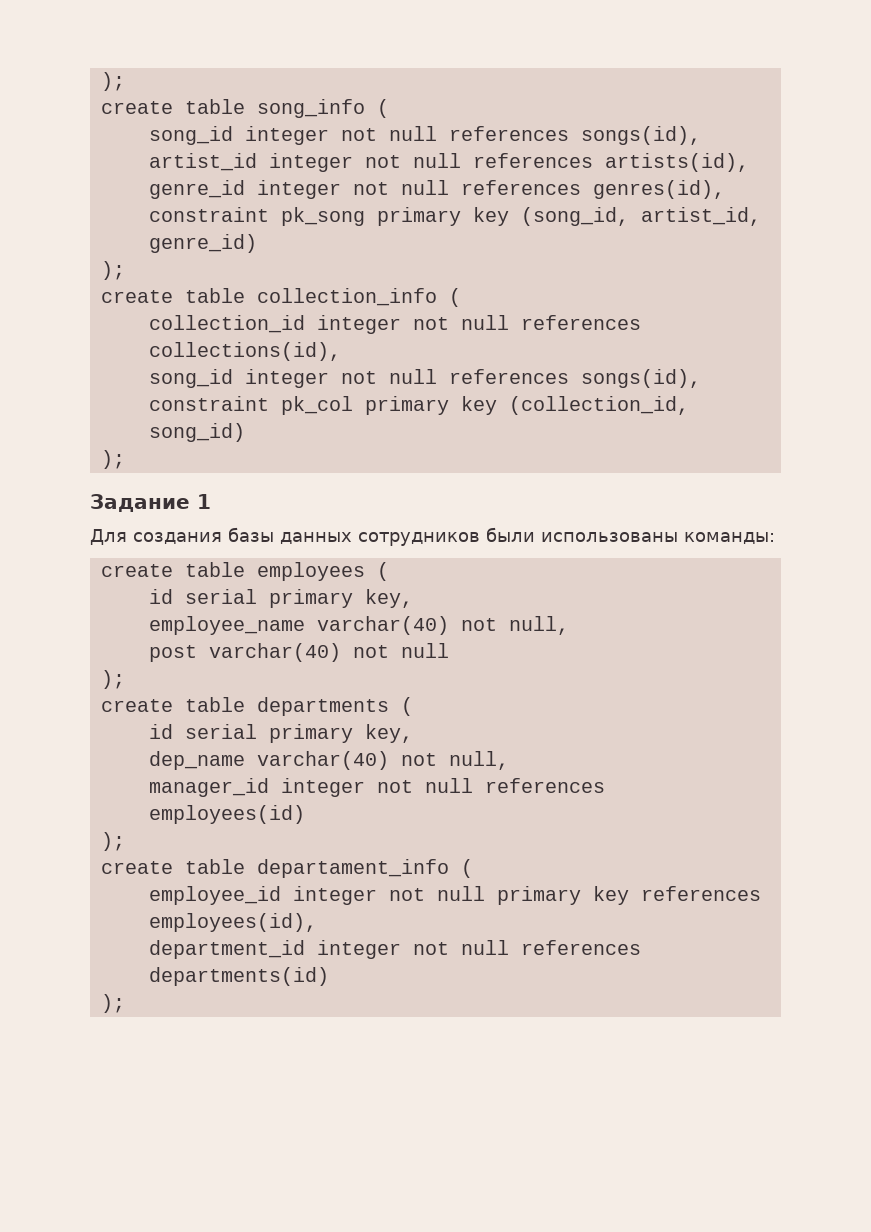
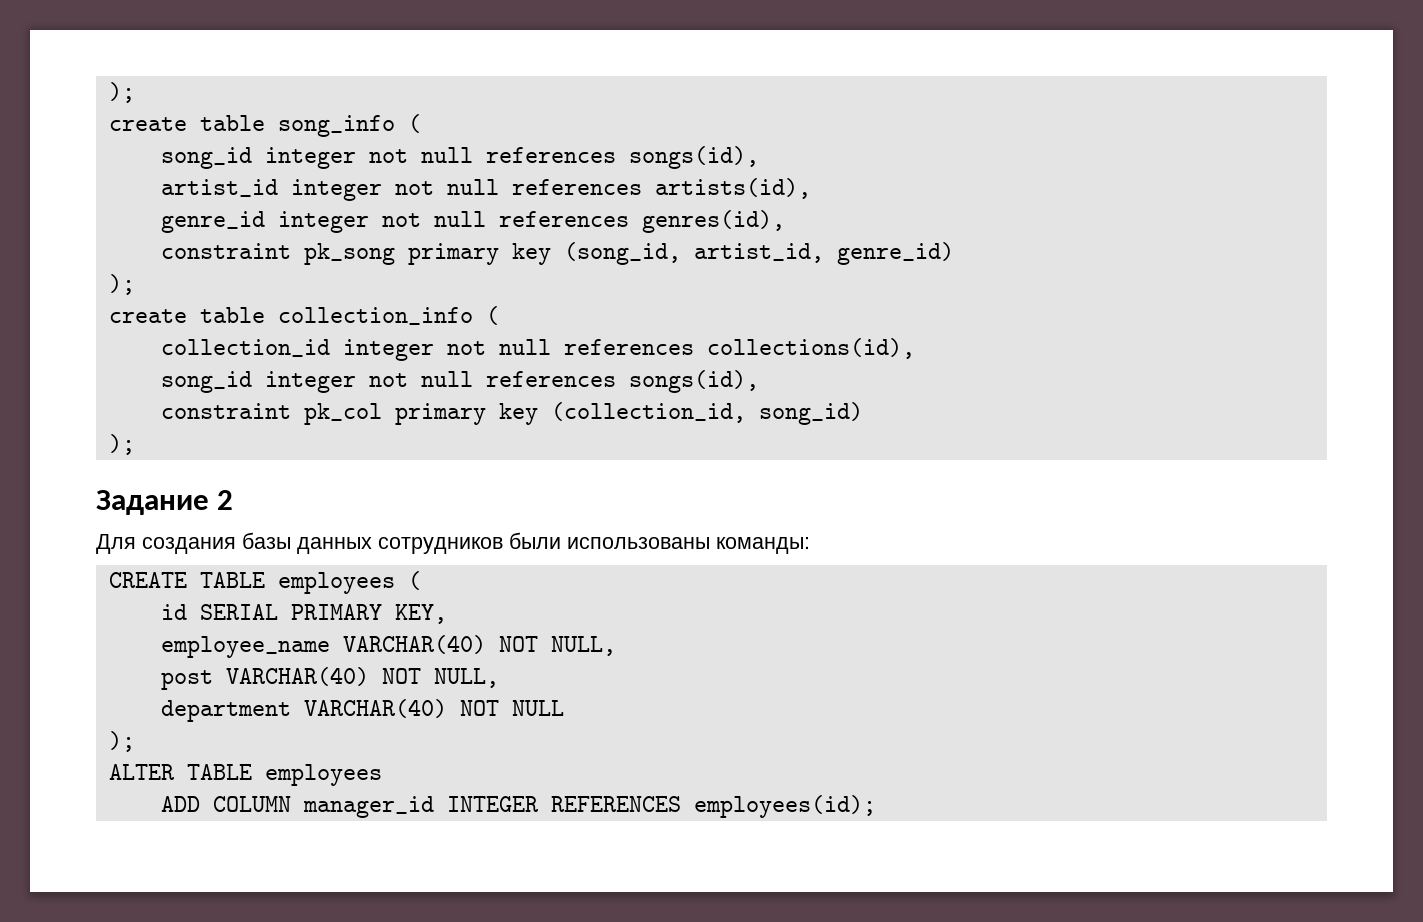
[197,494,211,509] 1 -> [217,490,234,510] 2
[100,562,245,577] create table -> [108,572,265,588] CREATE TABLE
[184,589,413,608] [148,616,569,635] [148,643,449,662] [100,670,125,689] [100,697,413,716] [148,724,413,743] [148,751,509,770] [148,778,605,797] [148,805,305,824] [100,832,125,851] [100,859,473,878] [148,886,761,905] [148,913,317,932] [148,940,641,959] [148,967,329,986] [100,994,125,1013] serial primary key, // employee_name varchar(40) not null, // post varchar(40) not null // ); // create table departments ( // id serial primary key, // dep_name varchar(40) not null, // manager_id integer not null references employees(id) // ); // create table departament_info ( // employee_id integer not null primary key references employees(id), // department_id integer not null references departments(id) // ); -> [199,604,447,624] [160,635,616,658] [160,667,499,690] [160,699,564,722] [108,731,135,752] [108,764,382,786] [160,795,876,818] SERIAL PRIMARY KEY, // employee_name VARCHAR(40) NOT NULL, // post VARCHAR(40) NOT NULL, // department VARCHAR(40) NOT NULL // ); // ALTER TABLE employees // ADD COLUMN manager_id INTEGER REFERENCES employees(id);

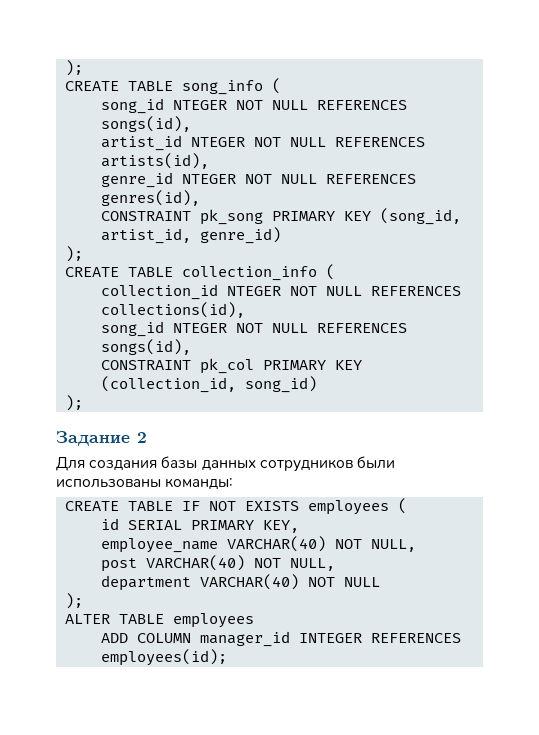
[108,82,135,103] [108,115,265,131] ); // create table -> [65,60,84,76] [65,81,174,91] ); // CREATE TABLE
[264,146,759,169] [160,178,811,201] [160,210,785,233] [160,243,551,265] integer not null references songs(id), // artist_id integer not null references artists(id), // genre_id integer not null references genres(id), // constraint pk_song primary key -> [173,100,408,110] [101,116,192,132] [101,135,426,151] [101,153,210,169] [101,172,417,188] [101,190,201,206] [101,209,372,225] NTEGER NOT NULL REFERENCES songs(id), // artist_id NTEGER NOT NULL REFERENCES artists(id), // genre_id NTEGER NOT NULL REFERENCES genres(id), // CONSTRAINT pk_song PRIMARY KEY
[108,307,265,323] create table -> [65,267,174,277] CREATE TABLE
[342,338,915,361] [160,370,759,393] [160,403,538,425] integer not null references collections(id), // song_id integer not null references songs(id), // constraint pk_col primary key -> [227,286,462,296] [101,302,246,318] [101,321,408,337] [101,339,192,355] [101,358,363,374] NTEGER NOT NULL REFERENCES collections(id), // song_id NTEGER NOT NULL REFERENCES songs(id), // CONSTRAINT pk_col PRIMARY KEY
(265, 580) none -> [182,501,300,511] IF NOT EXISTS

